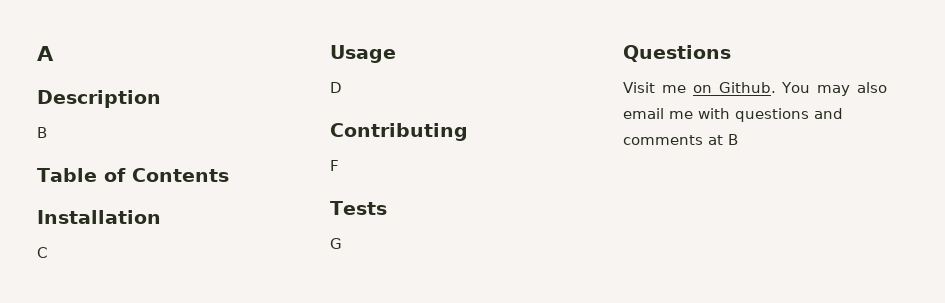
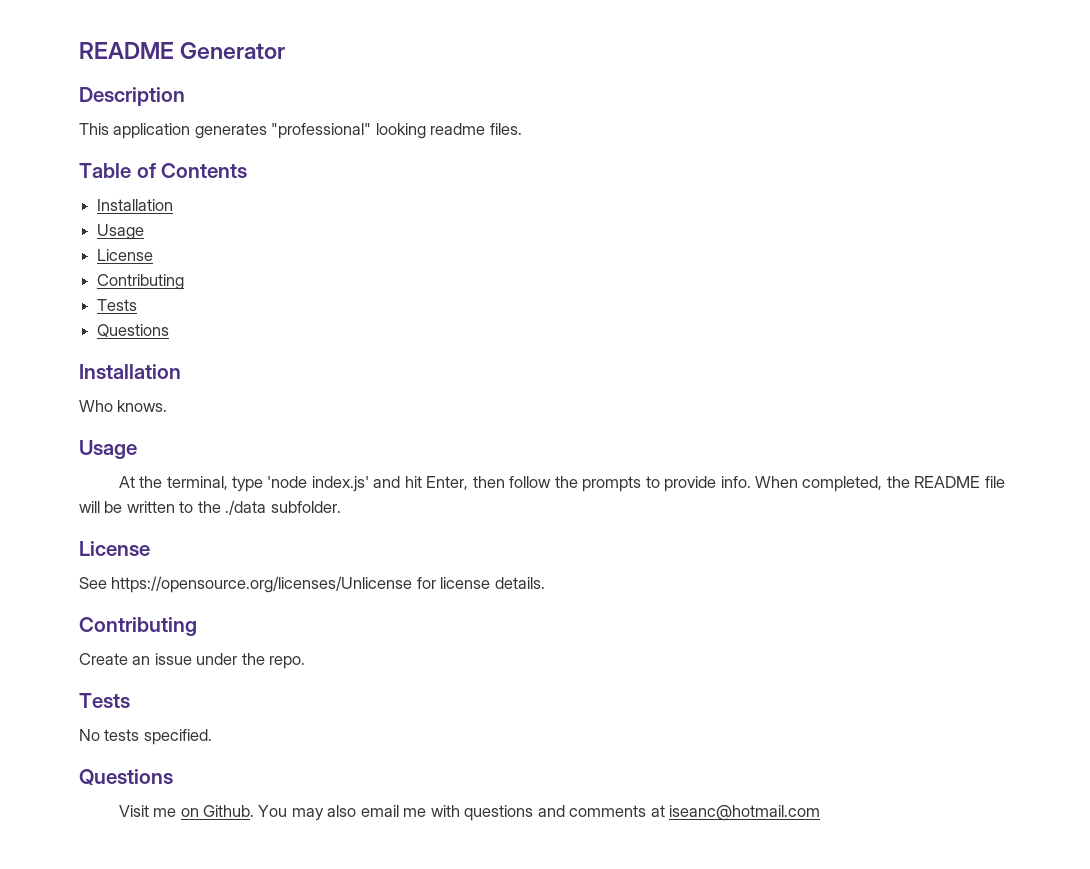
[37,46,54,61] A -> [79,42,286,59] README Generator
[37,127,47,138] [37,168,229,182] [37,210,161,224] [37,247,47,258] [330,45,396,63] [330,82,342,93] [330,123,468,141] [330,160,339,171] [330,201,387,215] [330,238,342,249] B // Table of Contents // Installation // C // Usage // D // Contributing // F // Tests // G -> [79,123,522,139] [79,163,248,178] [97,199,174,211] [97,224,145,240] [97,249,154,261] [97,274,185,290] [97,299,138,311] [97,324,170,337] [79,364,181,379] [79,400,168,412] [79,440,137,459] [118,476,1005,492] [79,500,341,515] [79,541,150,556] [79,576,545,593] [79,617,197,636] [79,653,306,669] [79,693,130,708] [79,729,212,745] This application generates "professional" looking readme files. // Table of Contents // Installation // Usage // License // Contributing // Tests // Questions // Installation // Who knows. // Usage // At the terminal, type 'node index.js' and hit Enter, then follow the prompts to provide info. When completed, the README file will be written to the ./data subfolder. // License // See https://opensource.org/licenses/Unlicense for license details. // Contributing // Create an issue under the repo. // Tests // No tests specified.
[728,134,738,145] B -> [669,805,821,821] iseanc@hotmail.com

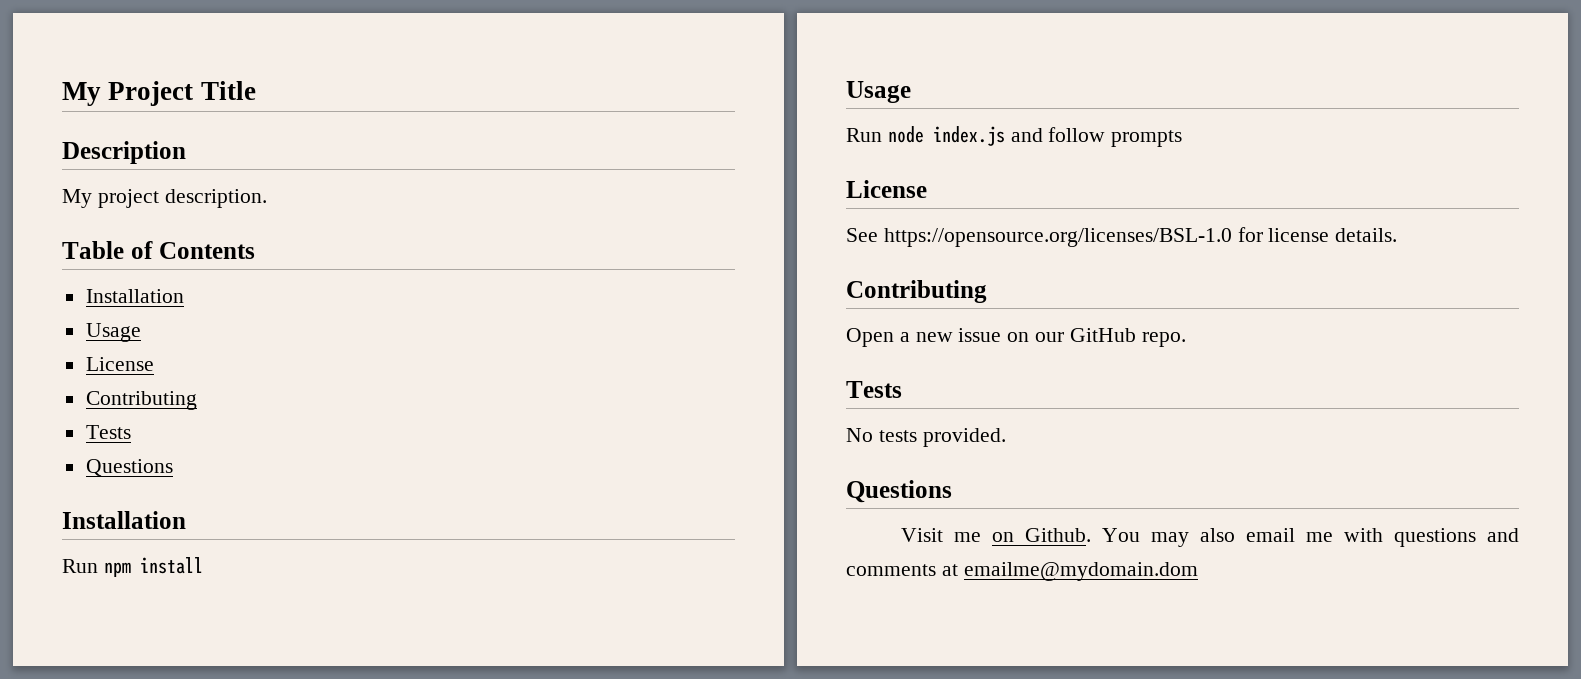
[79,42,286,59] [79,87,185,106] [79,123,522,139] README Generator // Description // This application generates "professional" looking readme files. -> [62,81,256,106] [62,141,186,164] [62,189,267,208] My Project Title // Description // My project description.
[79,400,168,412] [79,440,137,459] [118,476,1005,492] [79,500,341,515] Who knows. // Usage // At the terminal, type 'node index.js' and hit Enter, then follow the prompts to provide info. When completed, the README file will be written to the ./data subfolder. -> [62,557,203,577] [846,81,911,103] [846,126,1183,147] Run npm install // Usage // Run node index.js and follow prompts
[111,576,413,593] https://opensource.org/licenses/Unlicense -> [883,228,1232,247] https://opensource.org/licenses/BSL-1.0
[79,653,265,665] Create an issue under the -> [846,328,1136,347] Open a new issue on our GitHub
[143,729,212,745] specified. -> [922,428,1006,447] provided.
[669,805,821,821] iseanc@hotmail.com -> [963,562,1198,581] emailme@mydomain.dom

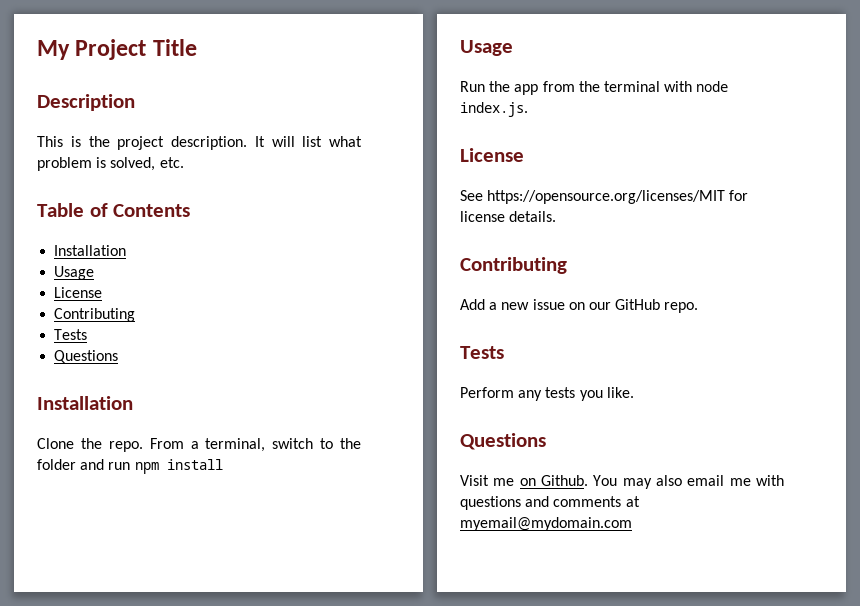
[62,189,92,208] My -> [37,136,110,147] This is the
(267, 198) none -> [254,136,362,147] [37,157,184,171] It will list what problem is solved, etc.
[62,557,203,577] [846,81,911,103] [846,126,1183,147] Run npm install // Usage // Run node index.js and follow prompts -> [37,438,361,452] [37,459,223,474] [460,40,513,56] [460,81,729,95] [460,102,528,117] Clone the repo. From a terminal, switch to the folder and run npm install // Usage // Run the app from the terminal with node index.js.
[883,228,1232,247] https://opensource.org/licenses/BSL-1.0 -> [487,190,726,204] https://opensource.org/licenses/MIT
[846,328,894,347] Open -> [460,299,485,310] Add
[846,428,1006,447] No tests provided. -> [460,387,634,401] Perform any tests you like.
[963,562,1198,581] emailme@mydomain.dom -> [460,517,632,531] myemail@mydomain.com

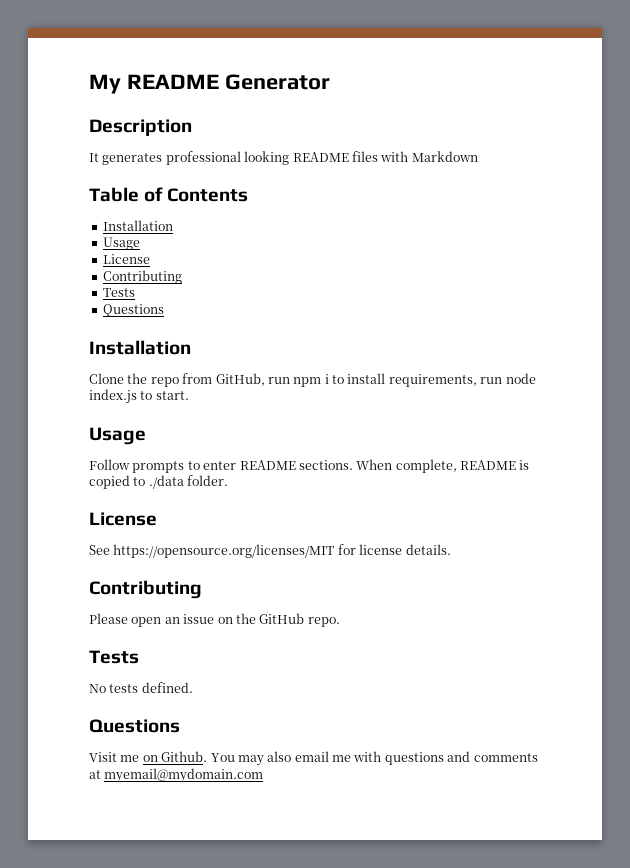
[75,39,197,60] Project Title -> [126,74,330,90] README Generator
[37,136,362,150] [37,157,184,171] This is the project description. It will list what problem is solved, etc. -> [89,151,478,165] It generates professional looking README files with Markdown
[108,438,361,452] [37,459,223,474] [460,40,513,56] [460,81,729,95] [460,102,528,117] repo. From a terminal, switch to the folder and run npm install // Usage // Run the app from the terminal with node index.js. -> [150,373,536,387] [89,389,189,404] [89,427,146,445] [89,459,530,473] [89,475,229,489] repo from GitHub, run npm i to install requirements, run node index.js to start. // Usage // Follow prompts to enter README sections. When complete, README is copied to ./data folder.
[460,299,530,310] Add a new -> [89,613,180,627] Please open an
[588,302,611,310] our -> [235,613,256,624] the
[460,387,634,401] Perform any tests you like. -> [89,682,193,693] No tests defined.

